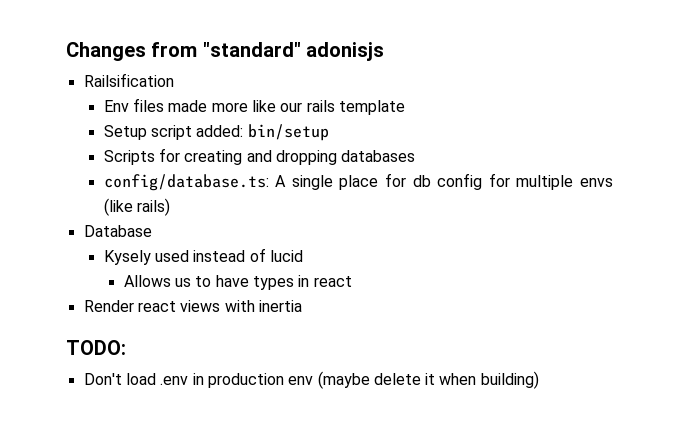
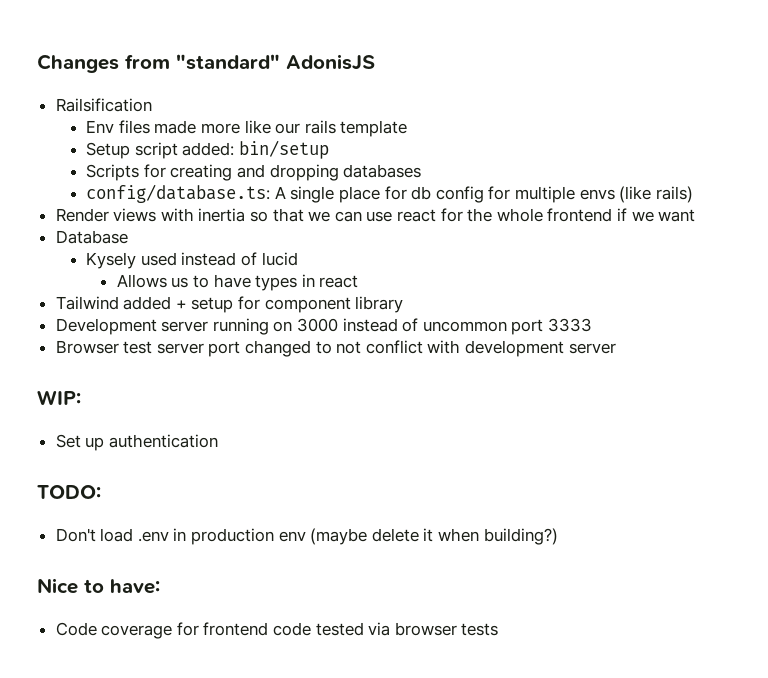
[306,42,385,61] adonisjs -> [286,54,375,71] AdonisJS
(170, 207) none -> [55,208,696,222] // Render views with inertia so that we can use react for the whole frontend if we want
[83,300,302,312] Render react views with inertia -> [55,296,404,313] [55,318,593,335] [55,340,616,357] [37,390,81,405] [55,434,218,451] Tailwind added + setup for component library // Development server running on 3000 instead of uncommon port 3333 // Browser test server port changed to not conflict with development server // WIP: // Set up authentication
[480,371,539,389] building) -> [483,528,558,545] [37,578,160,594] [55,622,499,639] building?) // Nice to have: // Code coverage for frontend code tested via browser tests

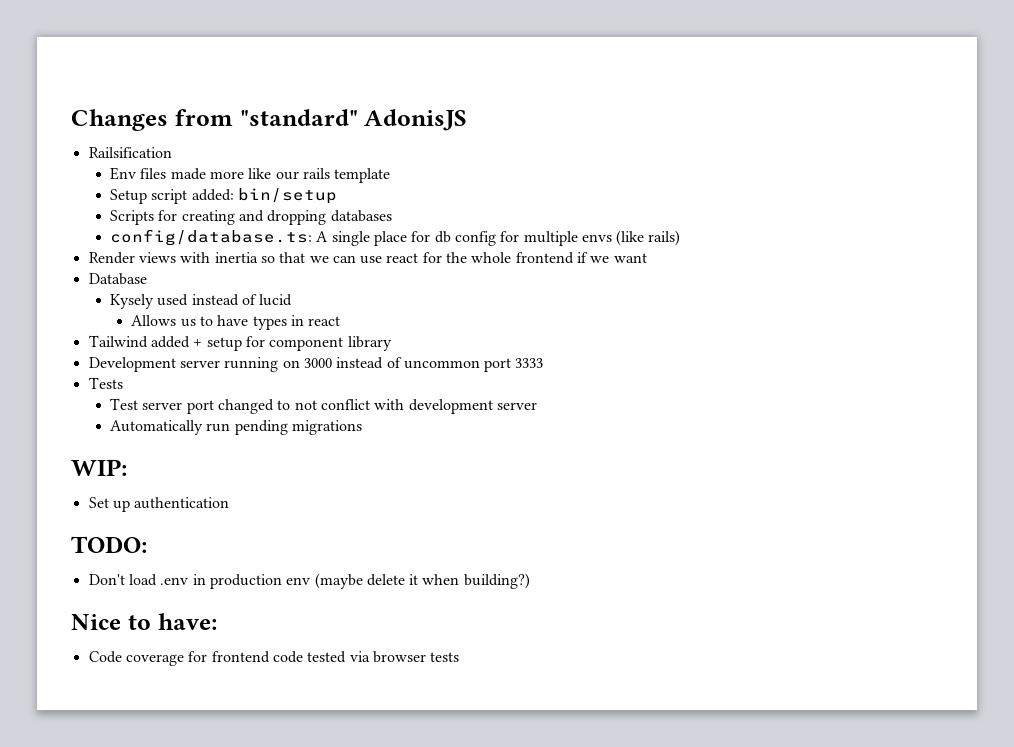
[55,340,153,354] Browser test -> [88,377,123,389] [109,398,138,410] Tests // Test
(616, 348) none -> [109,420,362,435] // Automatically run pending migrations

